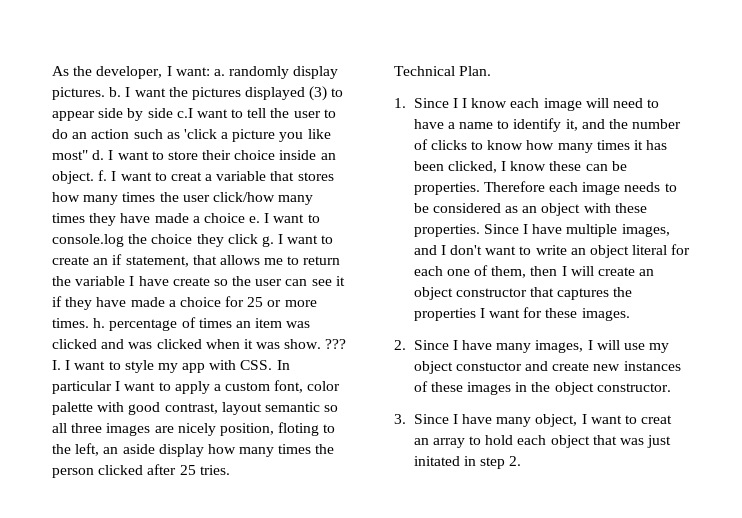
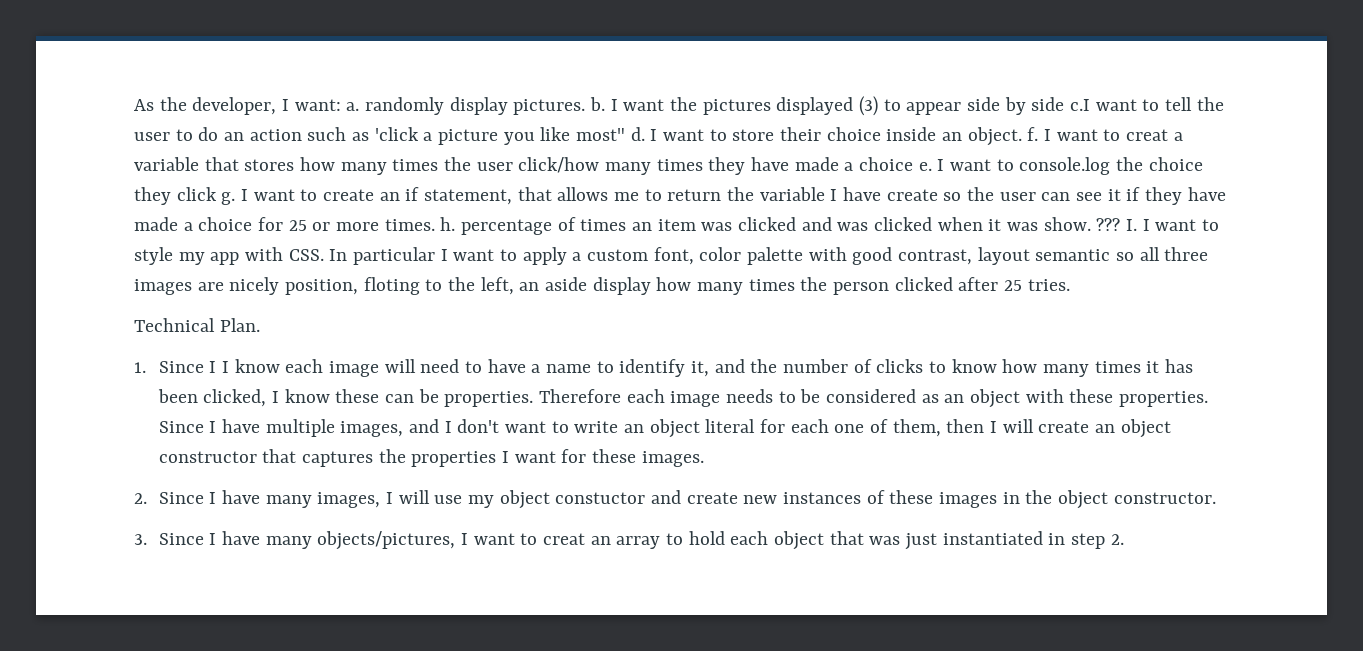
[535,414,578,427] object, -> [317,531,456,550] objects/pictures,
[413,456,460,466] initated -> [942,531,1043,545] instantiated

